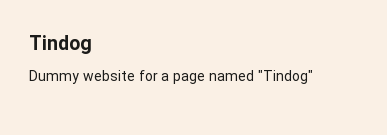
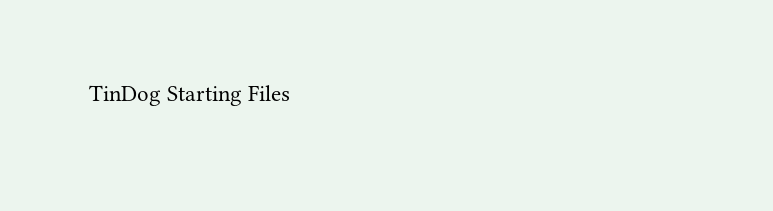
[29,35,92,54] [29,70,313,84] Tindog // Dummy website for a page named "Tindog" -> [89,85,291,106] TinDog Starting Files

